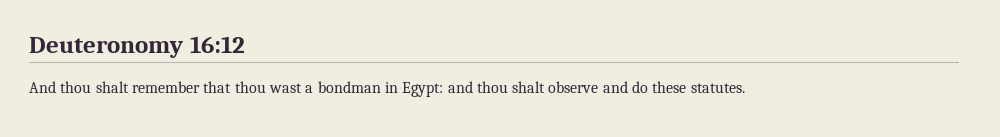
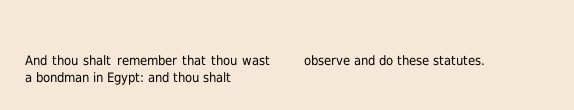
[29,36,245,58] Deuteronomy 16:12 // -> (25, 60) none

